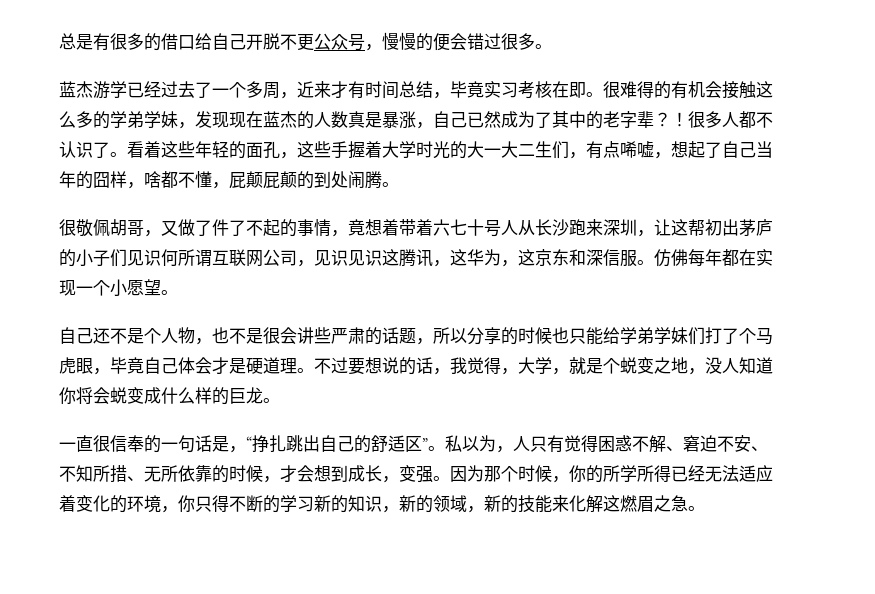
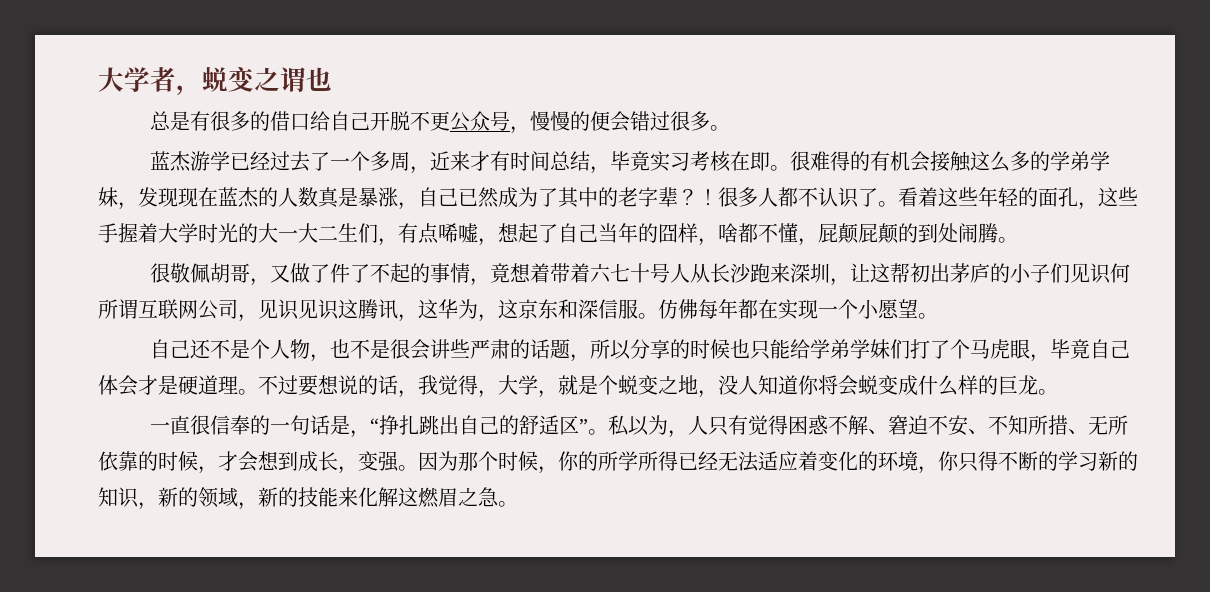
(59, 41) none -> [98,66,332,96] 大学者，蜕变之谓也 //

